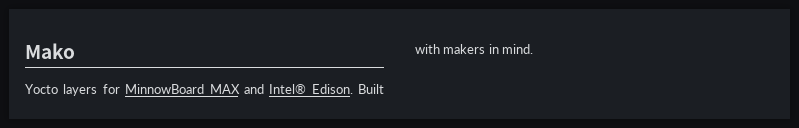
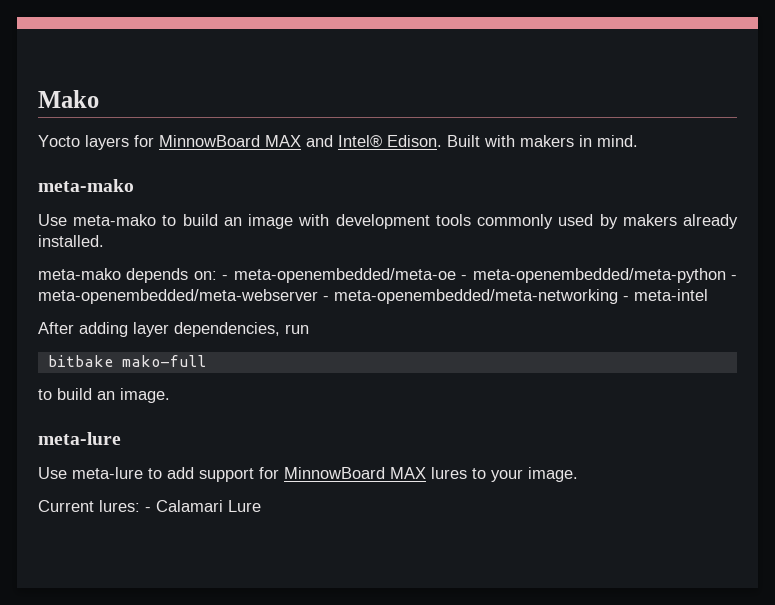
(534, 49) none -> [38,179,134,192] [38,214,739,229] [38,235,104,247] [38,268,737,283] [38,289,708,304] [38,322,309,337] [47,355,206,367] [38,388,170,403] [38,432,121,445] [38,467,578,482] [38,500,261,512] // meta-mako // Use meta-mako to build an image with development tools commonly used by makers already installed. // meta-mako depends on: - meta-openembedded/meta-oe - meta-openembedded/meta-python - meta-openembedded/meta-webserver - meta-openembedded/meta-networking - meta-intel // After adding layer dependencies, run // bitbake mako-full // to build an image. // meta-lure // Use meta-lure to add support for MinnowBoard MAX lures to your image. // Current lures: - Calamari Lure

